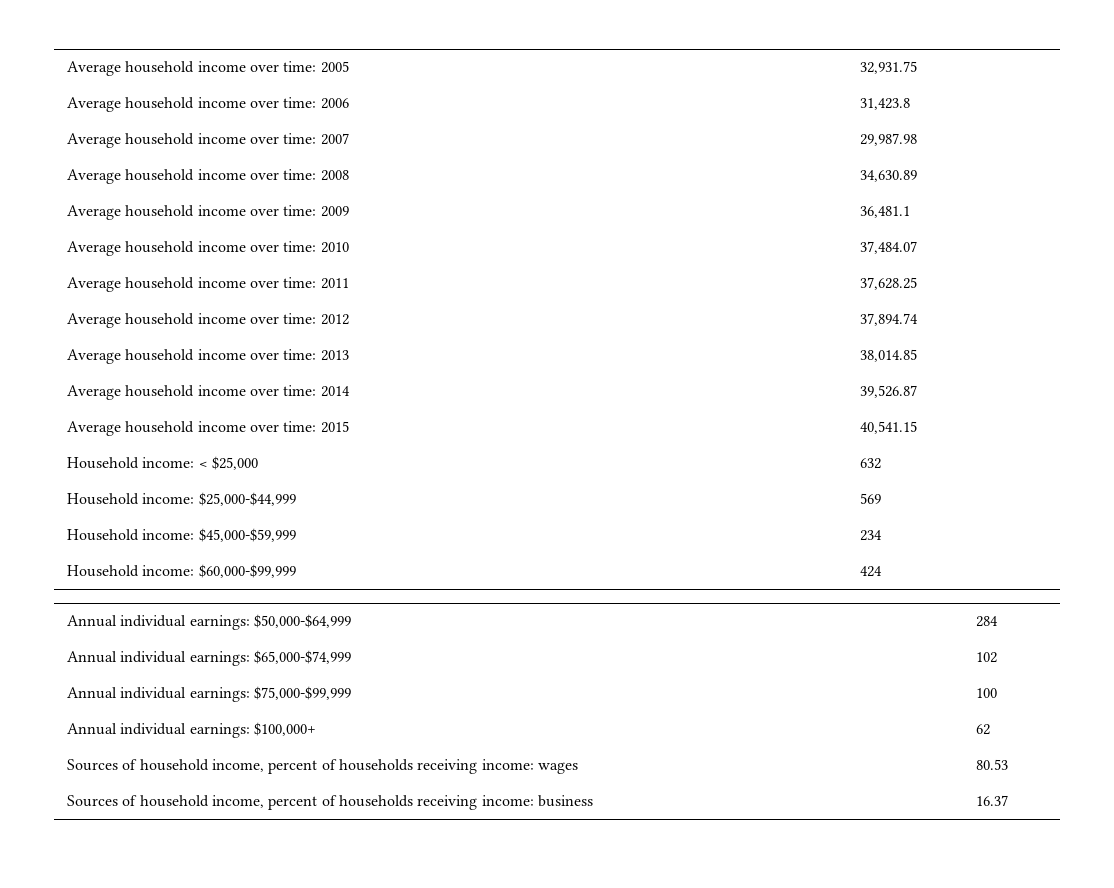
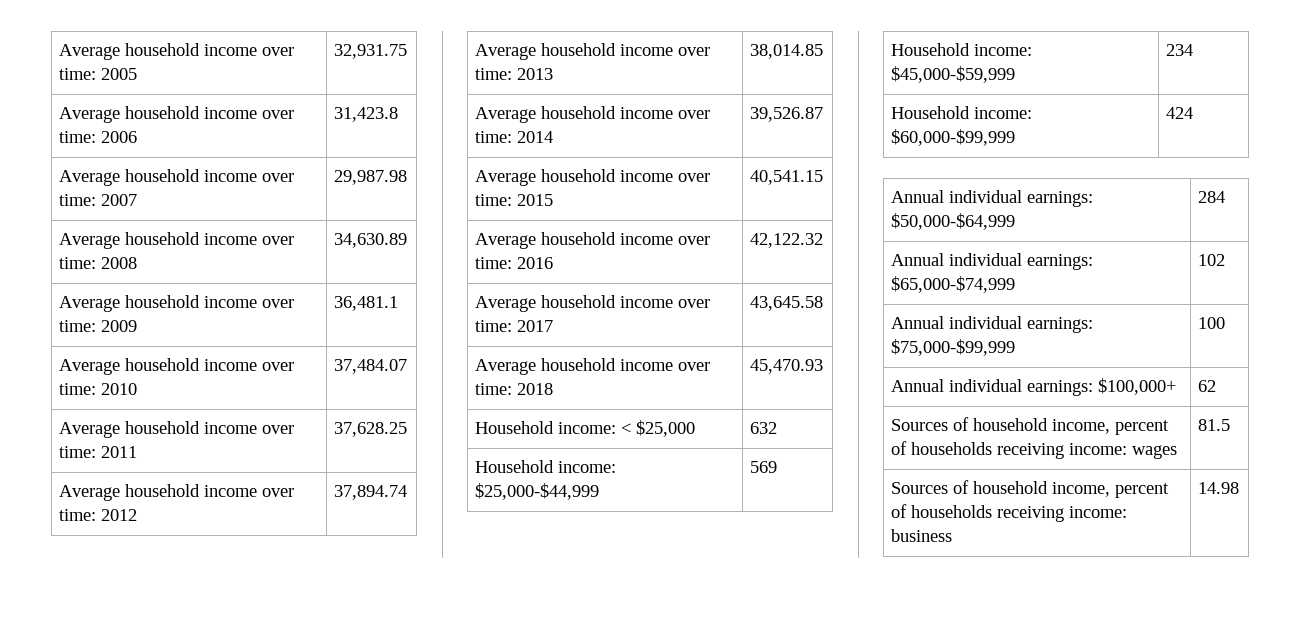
(917, 427) none -> [474,232,710,249] [474,257,553,269] [749,233,823,248] [474,295,710,312] [474,320,553,332] [749,296,823,311] [474,358,710,375] [474,383,553,395] [749,359,823,374] // Average household income over time: 2016 | 42,122.32 // Average household income over time: 2017 | 43,645.58 // Average household income over time: 2018 | 45,470.93
[975,759,1008,770] 80.53 -> [1197,419,1230,431] 81.5
[975,795,1008,806] 16.37 -> [1197,482,1239,494] 14.98

